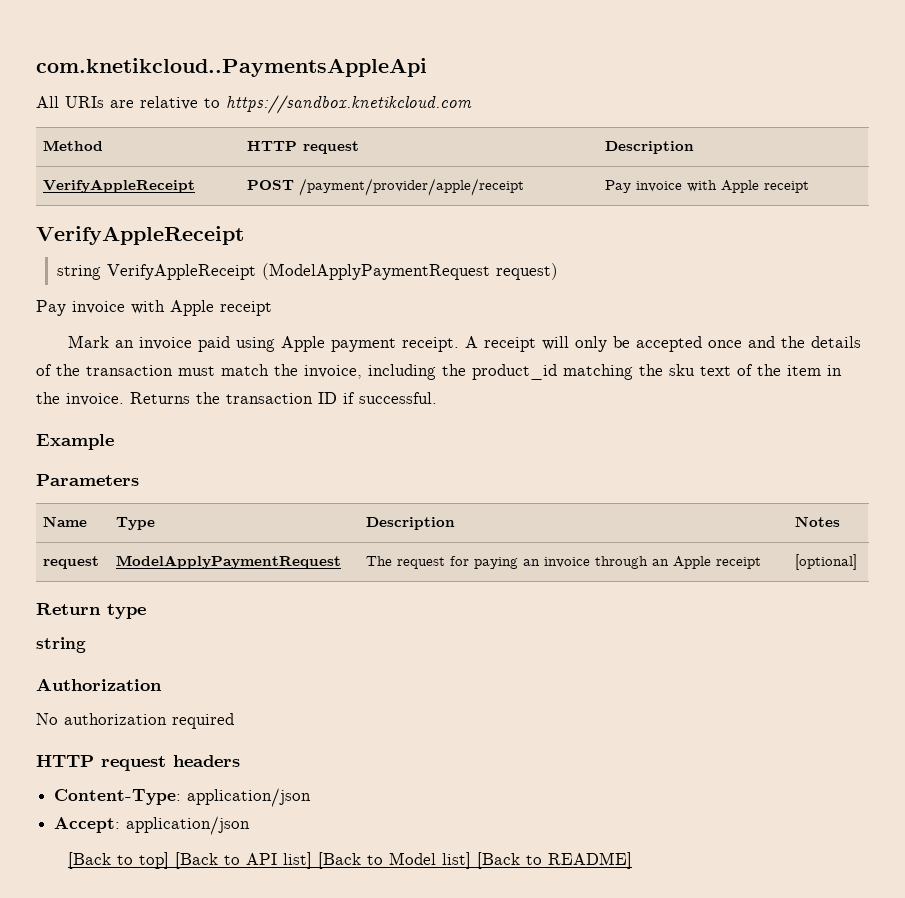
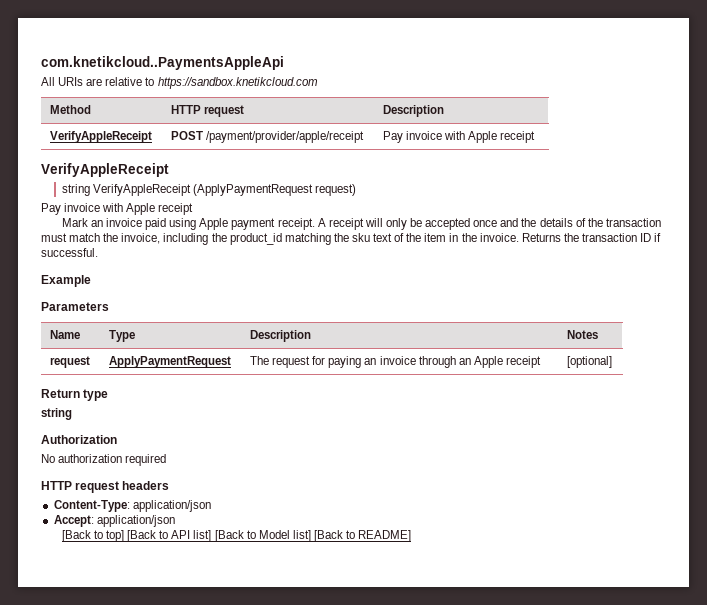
[261,263,490,280] (ModelApplyPaymentRequest -> [192,184,313,196] (ApplyPaymentRequest
[115,555,341,569] ModelApplyPaymentRequest -> [109,356,232,368] ApplyPaymentRequest

